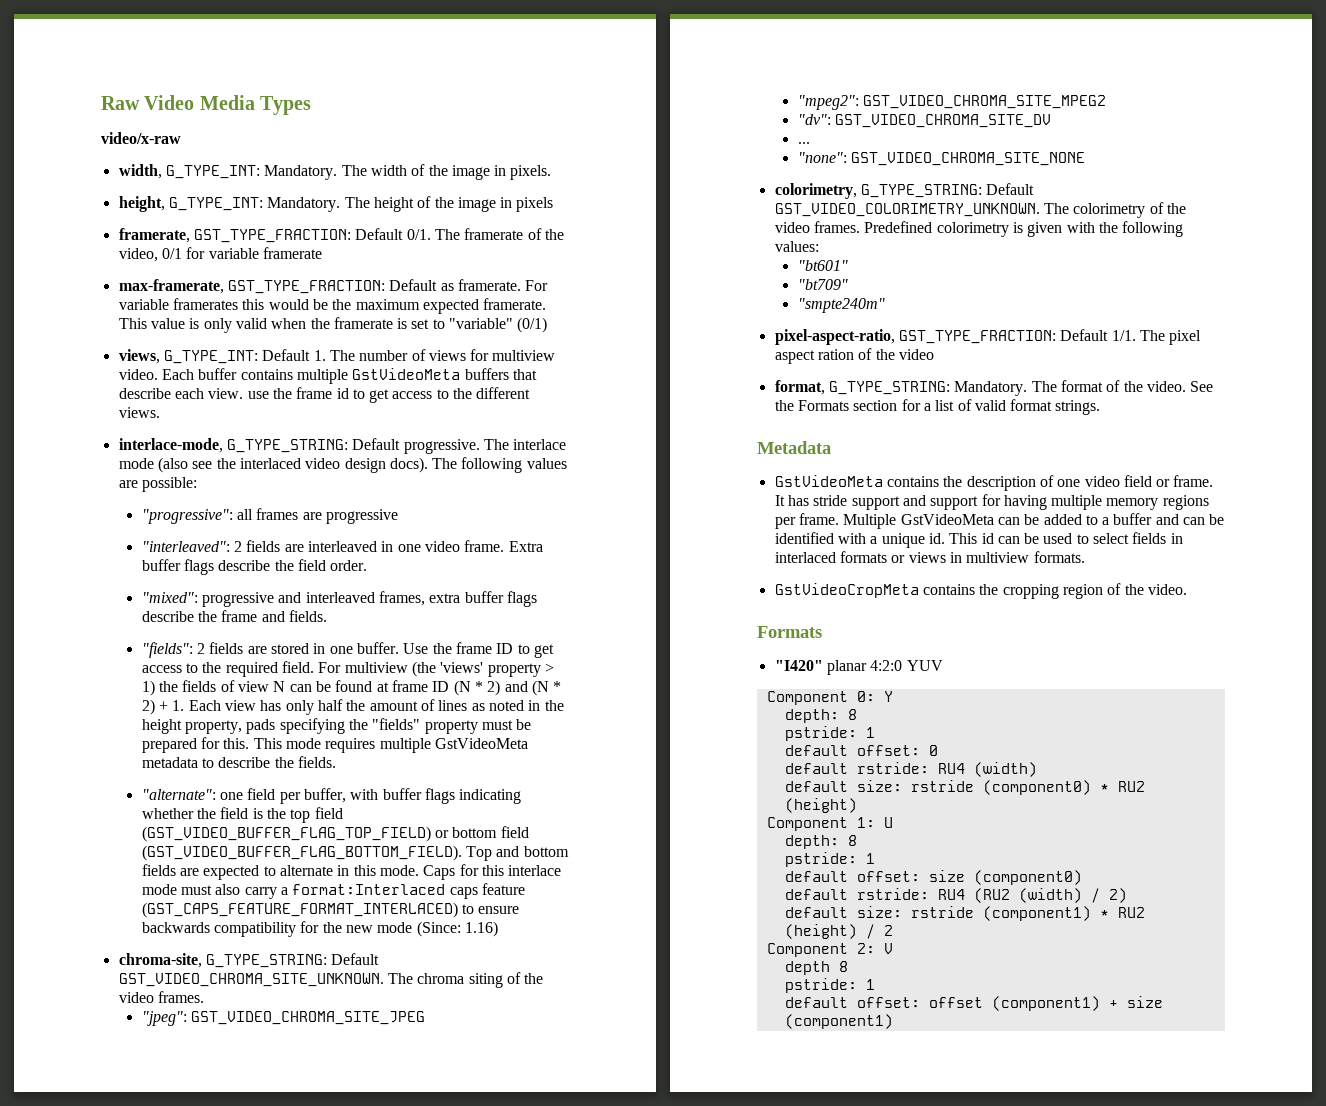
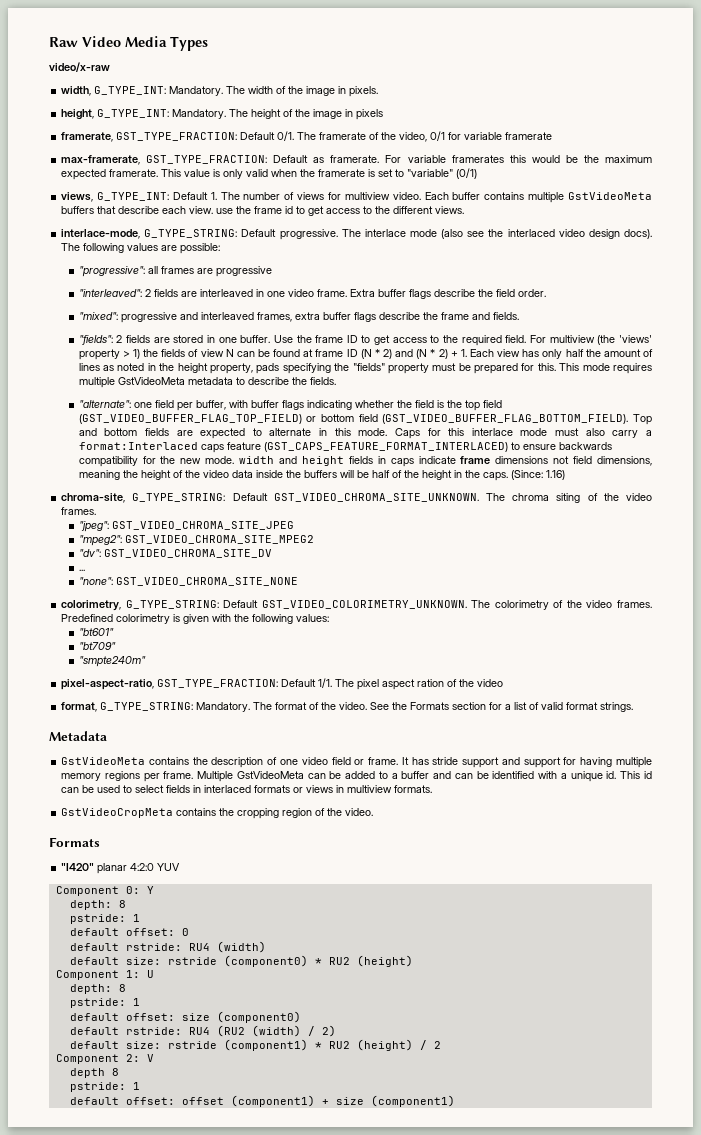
[377,922,413,933] mode -> [205,456,652,467] [78,470,508,481] mode. width and height fields in caps indicate frame dimensions not field dimensions, meaning the height of the video data inside the buffers will be half of the height in the caps.

